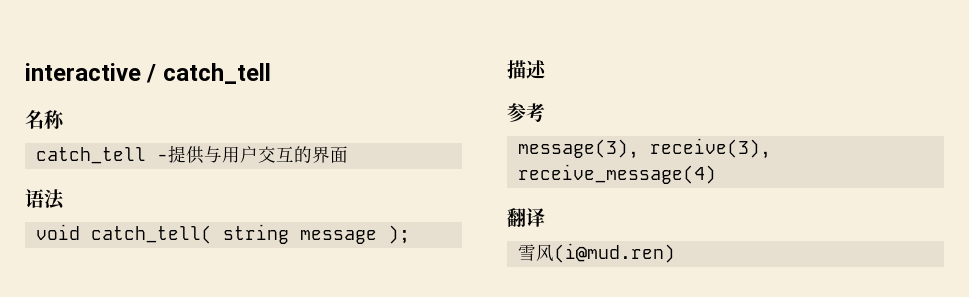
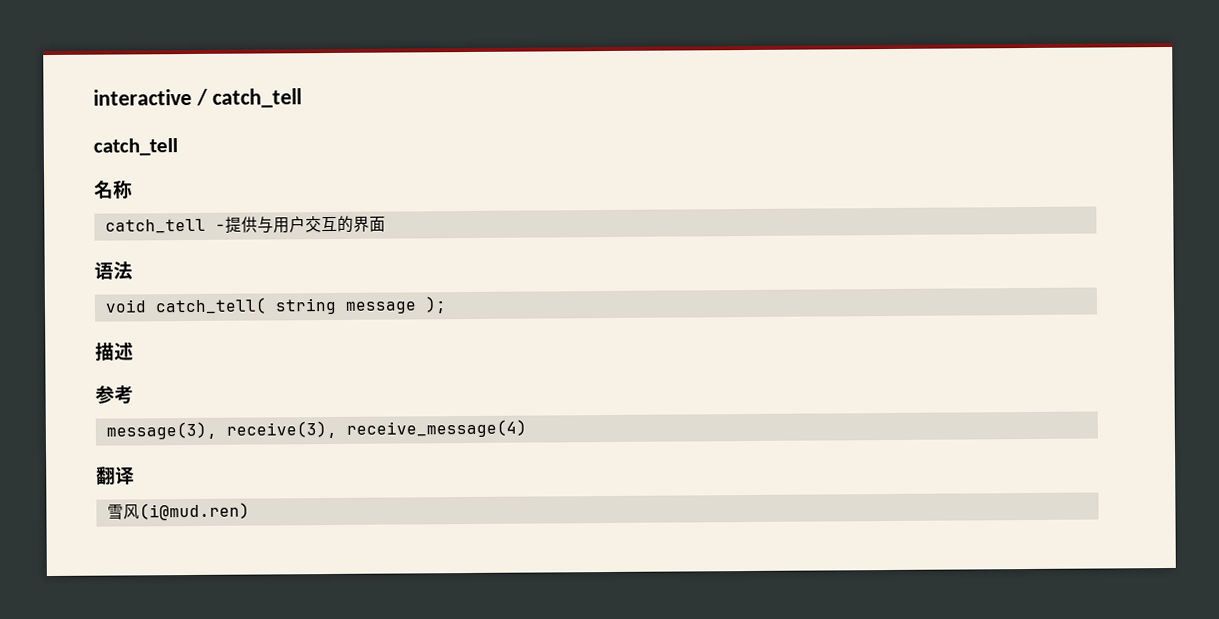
(271, 73) none -> [93,138,178,156] // catch_tell

